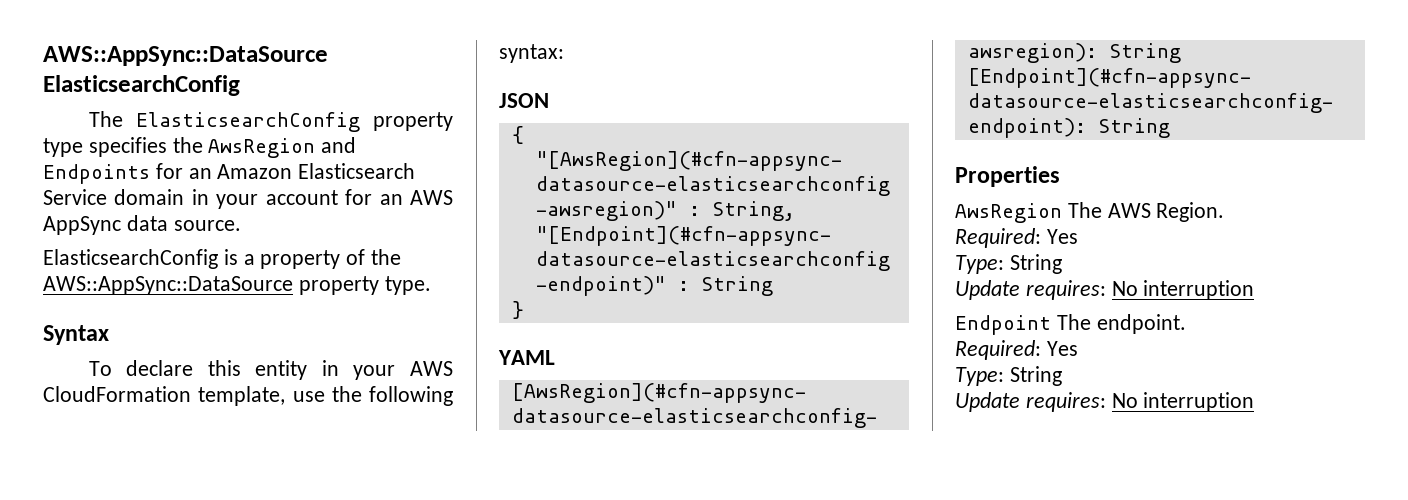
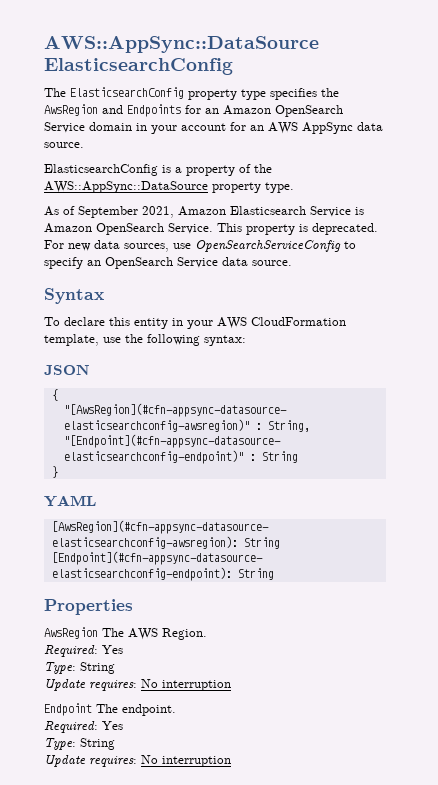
[298,163,416,179] Elasticsearch -> [275,105,343,117] OpenSearch
(431, 285) none -> [44,206,364,218] [44,223,378,235] [44,240,356,252] [44,257,292,269] // As of September 2021, Amazon Elasticsearch Service is Amazon OpenSearch Service. This property is deprecated. For new data sources, use OpenSearchServiceConfig to specify an OpenSearch Service data source.

